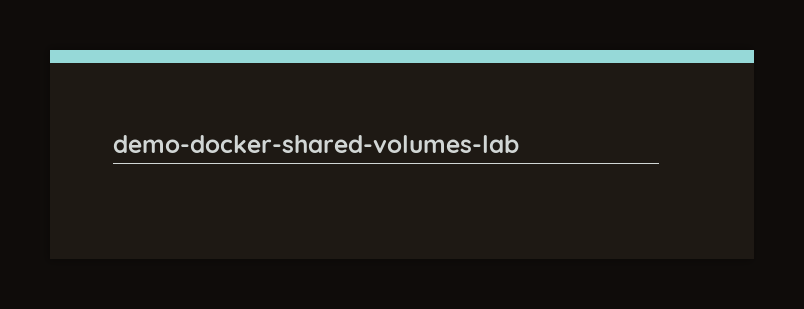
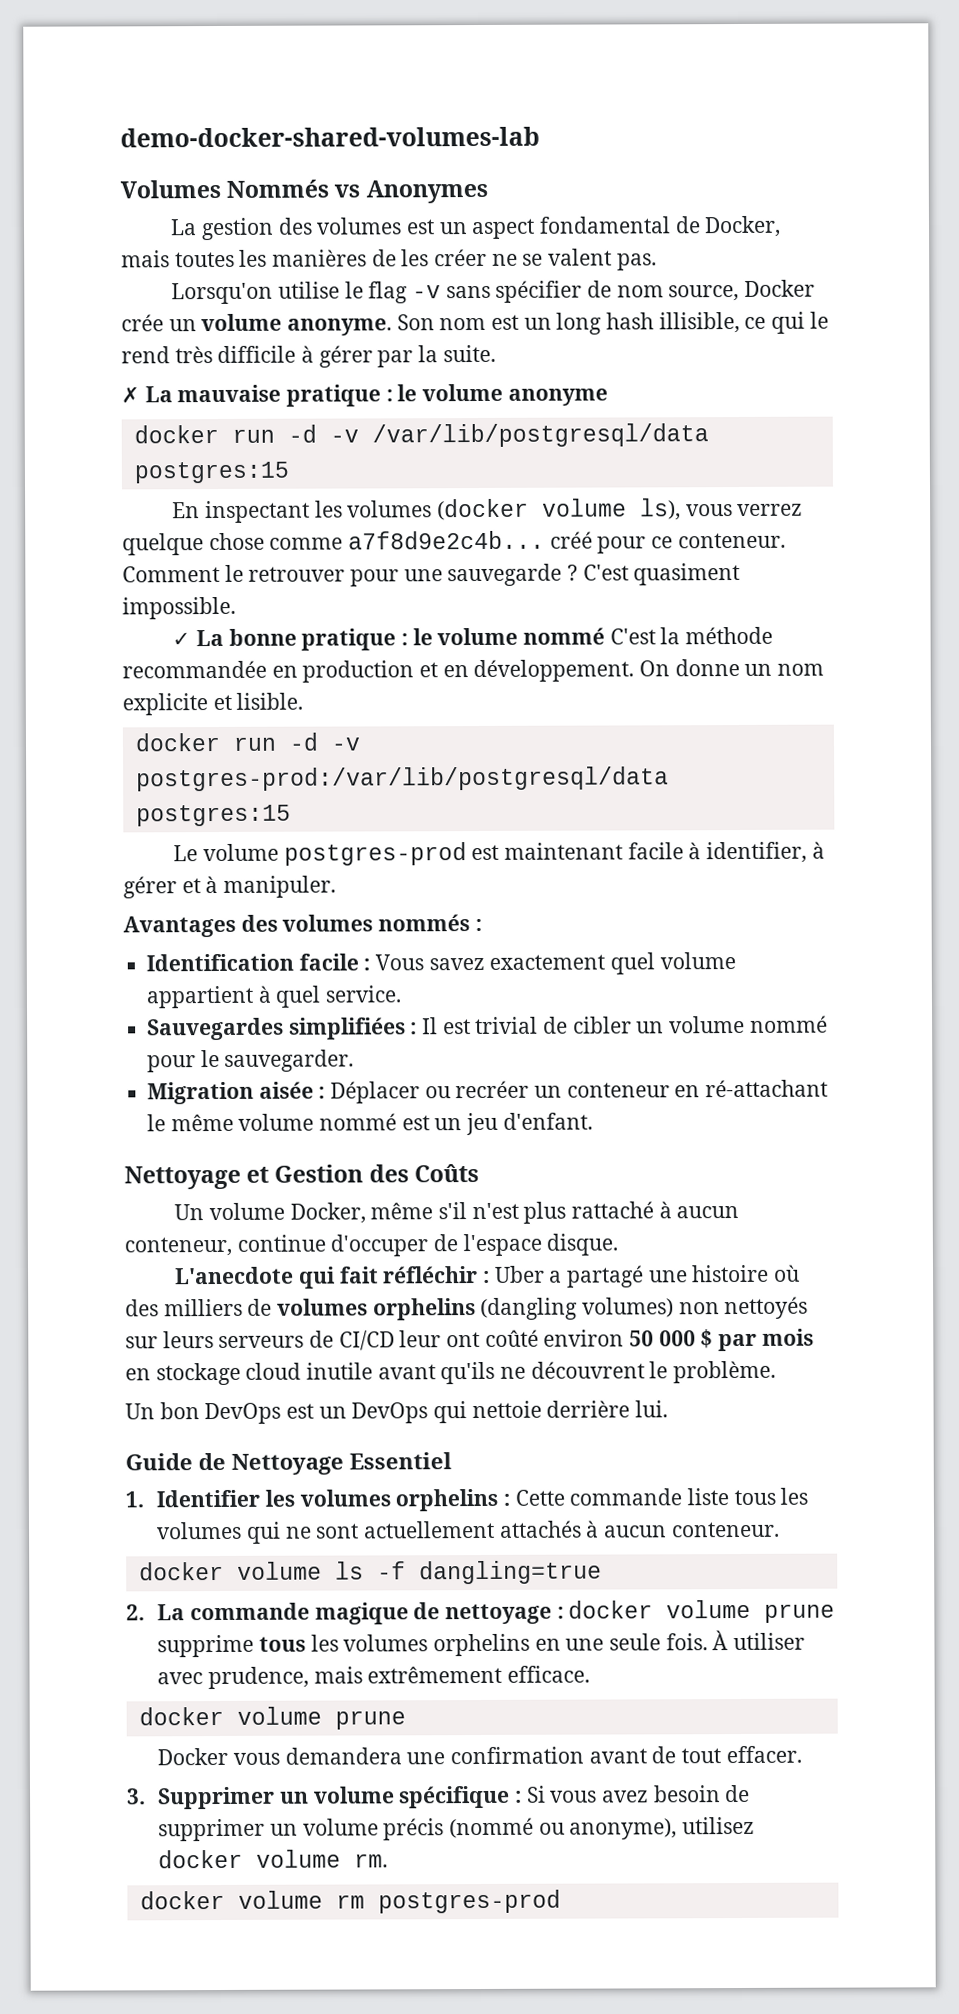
(519, 144) none -> [120,179,488,204] [170,215,782,241] [121,248,657,271] [171,279,815,305] [121,311,829,336] [121,344,496,368] [121,383,608,407] [133,423,709,448] [133,461,289,484] [172,498,804,524] [122,530,786,556] [122,562,741,587] [122,596,236,620] [172,626,773,651] [122,658,825,683] [122,692,304,716] [134,732,361,752] [135,766,669,792] [135,804,291,827] [173,841,825,866] [123,875,337,899] [123,914,482,938] [146,952,736,975] [146,985,402,1009] [147,1015,828,1041] [147,1049,355,1073] [147,1079,829,1105] [147,1112,593,1136] [124,1164,479,1190] [174,1201,740,1224] [124,1233,619,1257] [174,1264,800,1289] [125,1296,809,1321] [125,1328,814,1352] [125,1360,777,1386] [125,1400,669,1425] [125,1452,452,1475] [125,1487,809,1512] [156,1520,780,1544] [138,1560,602,1585] [126,1599,836,1625] [157,1630,806,1658] [157,1665,591,1690] [138,1706,406,1730] [157,1745,802,1766] [126,1784,751,1810] [158,1816,756,1842] [158,1849,389,1869] [139,1889,561,1914] // Volumes Nommés vs Anonymes // La gestion des volumes est un aspect fondamental de Docker, mais toutes les manières de les créer ne se valent pas. // Lorsqu'on utilise le flag -v sans spécifier de nom source, Docker crée un volume anonyme. Son nom est un long hash illisible, ce qui le rend très difficile à gérer par la suite. // ✗ La mauvaise pratique : le volume anonyme // docker run -d -v /var/lib/postgresql/data postgres:15 // En inspectant les volumes (docker volume ls), vous verrez quelque chose comme a7f8d9e2c4b... créé pour ce conteneur. Comment le retrouver pour une sauvegarde ? C'est quasiment impossible. // ✓ La bonne pratique : le volume nommé C'est la méthode recommandée en production et en développement. On donne un nom explicite et lisible. // docker run -d -v postgres-prod:/var/lib/postgresql/data postgres:15 // Le volume postgres-prod est maintenant facile à identifier, à gérer et à manipuler. // Avantages des volumes nommés : // Identification facile : Vous savez exactement quel volume appartient à quel service. // Sauvegardes simplifiées : Il est trivial de cibler un volume nommé pour le sauvegarder. // Migration aisée : Déplacer ou recréer un conteneur en ré-attachant le même volume nommé est un jeu d'enfant. // Nettoyage et Gestion des Coûts // Un volume Docker, même s'il n'est plus rattaché à aucun conteneur, continue d'occuper de l'espace disque. // L'anecdote qui fait réfléchir : Uber a partagé une histoire où des milliers de volumes orphelins (dangling volumes) non nettoyés sur leurs serveurs de CI/CD leur ont coûté environ 50 000 $ par mois en stockage cloud inutile avant qu'ils ne découvrent le problème. // Un bon DevOps est un DevOps qui nettoie derrière lui. // Guide de Nettoyage Essentiel // 1. Identifier les volumes orphelins : Cette commande liste tous les volumes qui ne sont actuellement attachés à aucun conteneur. // docker volume ls -f dangling=true // 2. La commande magique de nettoyage : docker volume prune supprime tous les volumes orphelins en une seule fois. À utiliser avec prudence, mais extrêmement efficace. // docker volume prune // Docker vous demandera une confirmation avant de tout effacer. // 3. Supprimer un volume spécifique : Si vous avez besoin de supprimer un volume précis (nommé ou anonyme), utilisez docker volume rm. // docker volume rm postgres-prod

